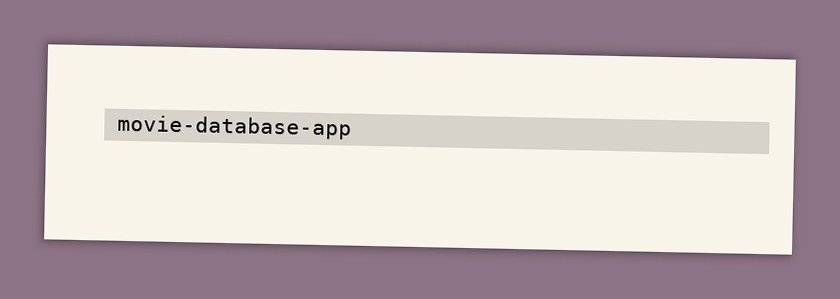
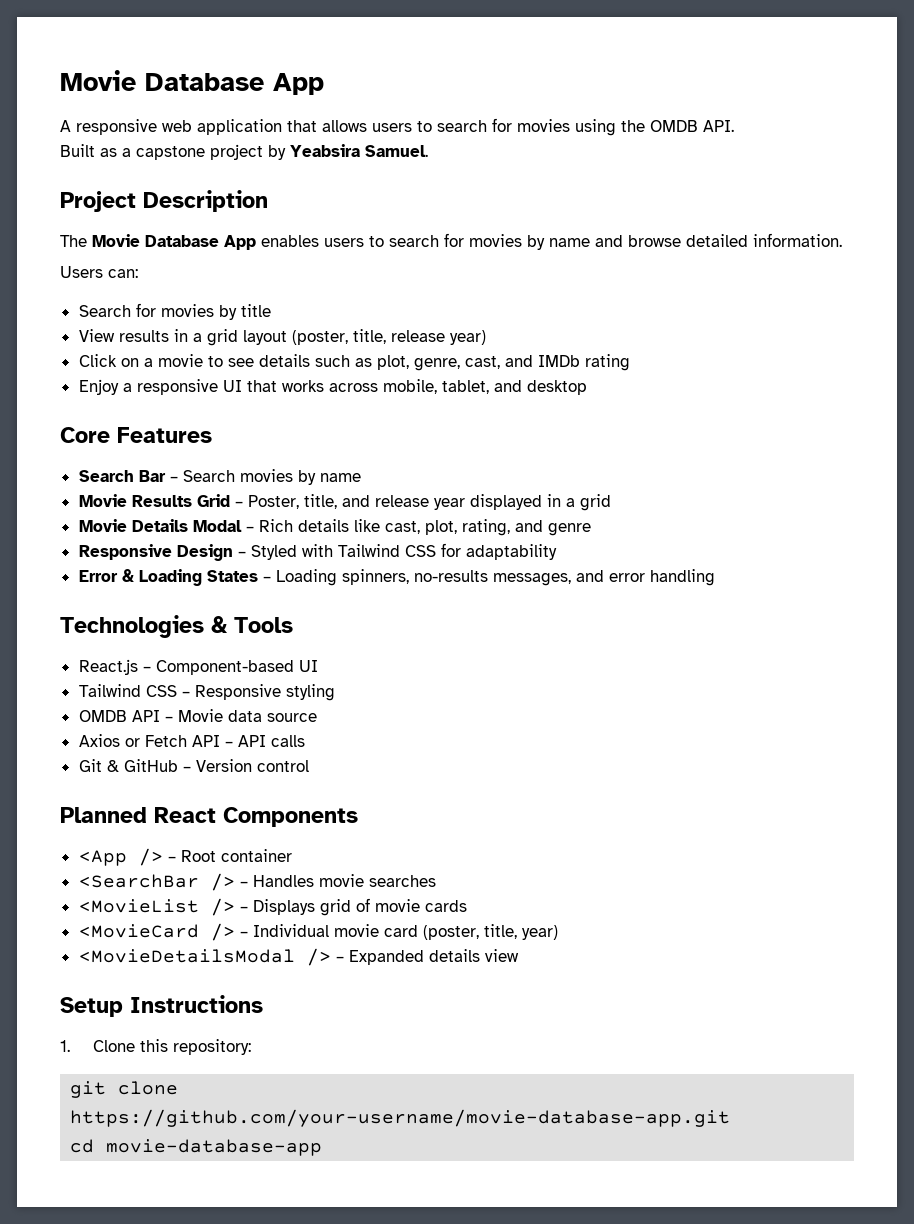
(116, 127) none -> [60,70,324,95] [60,118,734,136] [60,144,428,160] [60,190,268,212] [60,233,842,250] [60,266,138,278] [78,303,271,320] [78,329,486,346] [78,354,630,371] [78,379,587,395] [60,427,212,443] [78,469,361,485] [78,494,611,511] [78,519,591,536] [78,543,557,561] [78,569,715,586] [60,615,293,638] [78,659,318,675] [78,684,335,701] [78,709,317,722] [78,734,305,747] [78,759,309,772] [60,807,358,827] [78,848,292,866] [78,873,436,891] [78,898,467,916] [78,923,558,941] [78,948,519,966] [60,995,263,1017] [60,1039,251,1055] [70,1081,179,1098] [70,1109,731,1127] [70,1139,95,1153] Movie Database App // A responsive web application that allows users to search for movies using the OMDB API. // Built as a capstone project by Yeabsira Samuel. // Project Description // The Movie Database App enables users to search for movies by name and browse detailed information. // Users can: // Search for movies by title // View results in a grid layout (poster, title, release year) // Click on a movie to see details such as plot, genre, cast, and IMDb rating // Enjoy a responsive UI that works across mobile, tablet, and desktop // Core Features // Search Bar – Search movies by name // Movie Results Grid – Poster, title, and release year displayed in a grid // Movie Details Modal – Rich details like cast, plot, rating, and genre // Responsive Design – Styled with Tailwind CSS for adaptability // Error & Loading States – Loading spinners, no-results messages, and error handling // Technologies & Tools // React.js – Component-based UI // Tailwind CSS – Responsive styling // OMDB API – Movie data source // Axios or Fetch API – API calls // Git & GitHub – Version control // Planned React Components // <App /> – Root container // <SearchBar /> – Handles movie searches // <MovieList /> – Displays grid of movie cards // <MovieCard /> – Individual movie card (poster, title, year) // <MovieDetailsModal /> – Expanded details view // Setup Instructions // 1. Clone this repository: // git clone https://github.com/your-username/movie-database-app.git // cd

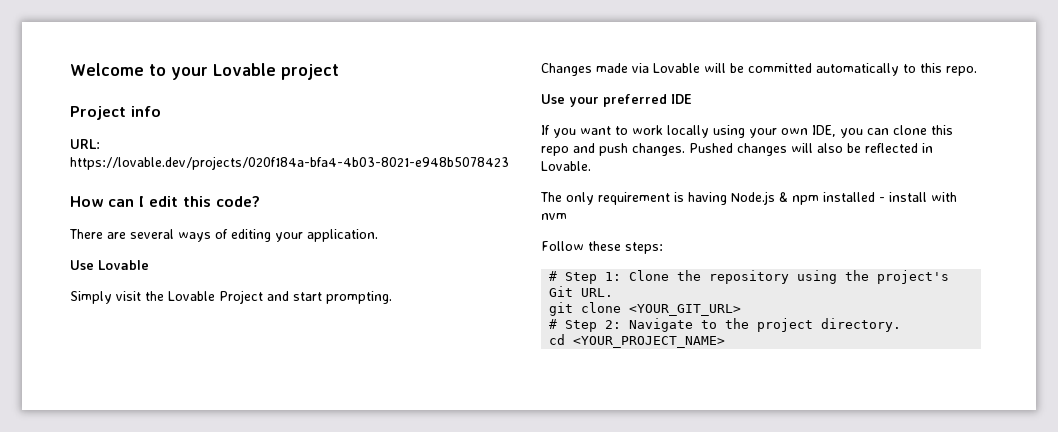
[60,70,324,95] [60,118,734,136] [60,144,428,160] [60,190,268,212] [60,233,842,250] [60,266,138,278] [78,303,271,320] [78,329,486,346] [78,354,630,371] [78,379,587,395] [60,427,212,443] [78,469,361,485] [78,494,611,511] [78,519,591,536] [78,543,557,561] [78,569,715,586] [60,615,293,638] [78,659,318,675] [78,684,335,701] [78,709,317,722] [78,734,305,747] [78,759,309,772] [60,807,358,827] [78,848,292,866] [78,873,436,891] [78,898,467,916] [78,923,558,941] [78,948,519,966] [60,995,263,1017] [60,1039,251,1055] [70,1081,179,1098] [70,1109,731,1127] Movie Database App // A responsive web application that allows users to search for movies using the OMDB API. // Built as a capstone project by Yeabsira Samuel. // Project Description // The Movie Database App enables users to search for movies by name and browse detailed information. // Users can: // Search for movies by title // View results in a grid layout (poster, title, release year) // Click on a movie to see details such as plot, genre, cast, and IMDb rating // Enjoy a responsive UI that works across mobile, tablet, and desktop // Core Features // Search Bar – Search movies by name // Movie Results Grid – Poster, title, and release year displayed in a grid // Movie Details Modal – Rich details like cast, plot, rating, and genre // Responsive Design – Styled with Tailwind CSS for adaptability // Error & Loading States – Loading spinners, no-results messages, and error handling // Technologies & Tools // React.js – Component-based UI // Tailwind CSS – Responsive styling // OMDB API – Movie data source // Axios or Fetch API – API calls // Git & GitHub – Version control // Planned React Components // <App /> – Root container // <SearchBar /> – Handles movie searches // <MovieList /> – Displays grid of movie cards // <MovieCard /> – Individual movie card (poster, title, year) // <MovieDetailsModal /> – Expanded details view // Setup Instructions // 1. Clone this repository: // git clone https://github.com/your-username/movie-database-app.git -> [70,63,339,80] [70,106,161,120] [70,139,100,149] [70,156,509,170] [70,196,260,207] [69,229,378,242] [70,260,149,270] [70,290,392,304] [541,63,977,76] [541,94,692,107] [541,125,953,138] [541,143,933,156] [541,161,591,171] [540,191,957,205] [541,213,567,220] [541,241,663,254] [549,270,950,284] [549,286,614,297] [549,302,742,316] [549,318,902,332] Welcome to your Lovable project // Project info // URL: https://lovable.dev/projects/020f184a-bfa4-4b03-8021-e948b5078423 // How can I edit this code? // There are several ways of editing your application. // Use Lovable // Simply visit the Lovable Project and start prompting. // Changes made via Lovable will be committed automatically to this repo. // Use your preferred IDE // If you want to work locally using your own IDE, you can clone this repo and push changes. Pushed changes will also be reflected in Lovable. // The only requirement is having Node.js & npm installed - install with nvm // Follow these steps: // # Step 1: Clone the repository using the project's Git URL. // git clone <YOUR_GIT_URL> // # Step 2: Navigate to the project directory.
[106,1139,323,1156] movie-database-app -> [573,336,726,348] <YOUR_PROJECT_NAME>

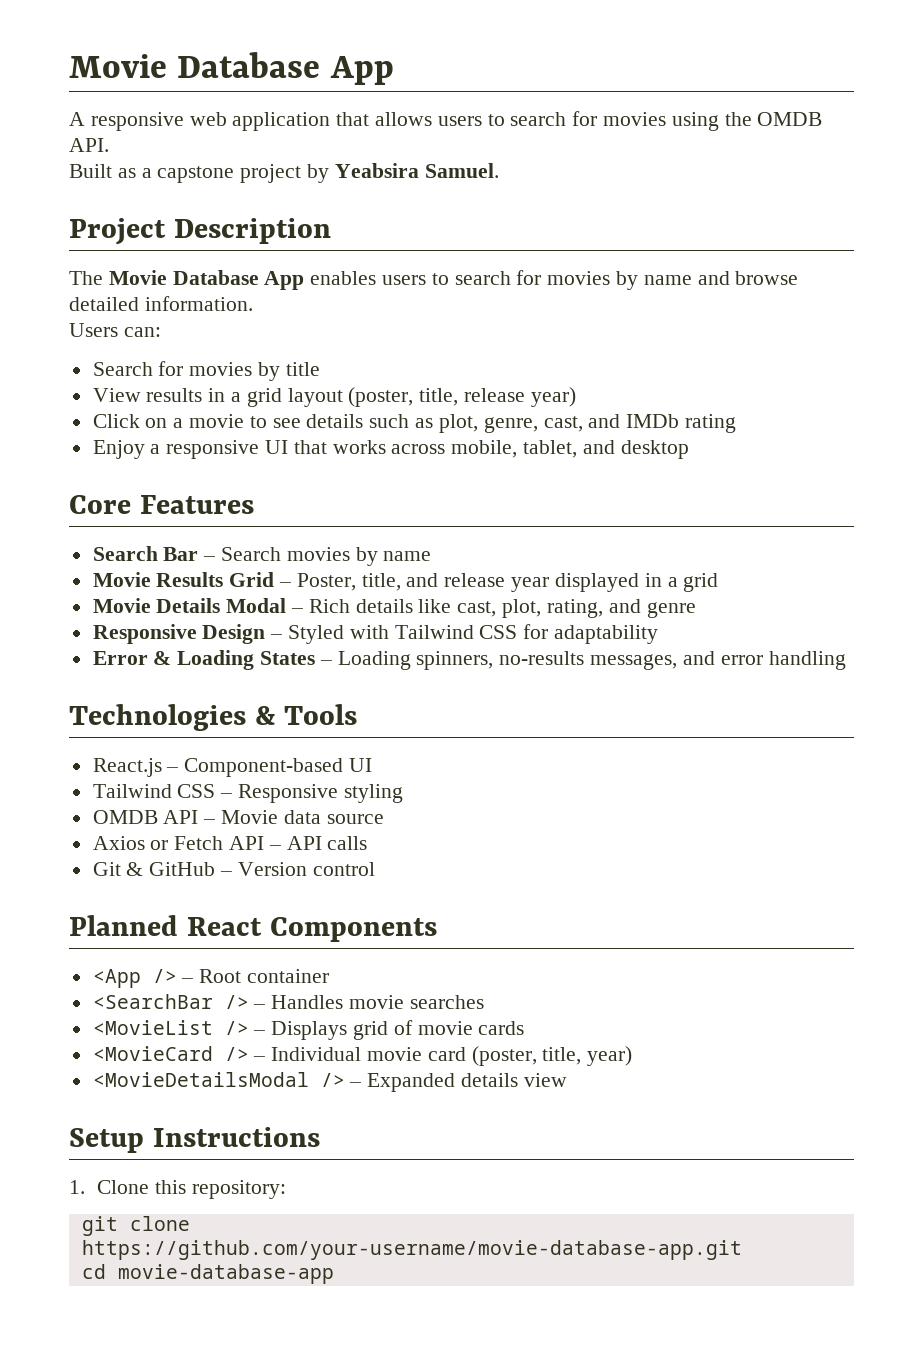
[70,63,339,80] [70,106,161,120] [70,139,100,149] [70,156,509,170] [70,196,260,207] [69,229,378,242] [70,260,149,270] [70,290,392,304] [541,63,977,76] [541,94,692,107] [541,125,953,138] [541,143,933,156] [541,161,591,171] [540,191,957,205] [541,213,567,220] [541,241,663,254] [549,270,950,284] [549,286,614,297] [549,302,742,316] [549,318,902,332] Welcome to your Lovable project // Project info // URL: https://lovable.dev/projects/020f184a-bfa4-4b03-8021-e948b5078423 // How can I edit this code? // There are several ways of editing your application. // Use Lovable // Simply visit the Lovable Project and start prompting. // Changes made via Lovable will be committed automatically to this repo. // Use your preferred IDE // If you want to work locally using your own IDE, you can clone this repo and push changes. Pushed changes will also be reflected in Lovable. // The only requirement is having Node.js & npm installed - install with nvm // Follow these steps: // # Step 1: Clone the repository using the project's Git URL. // git clone <YOUR_GIT_URL> // # Step 2: Navigate to the project directory. -> [69,52,394,85] [69,111,823,131] [69,138,109,152] [69,163,499,183] [69,218,331,245] [69,270,799,290] [69,296,253,311] [69,323,161,337] [92,361,320,381] [92,387,576,407] [92,414,736,433] [92,440,689,459] [69,495,254,514] [92,546,432,566] [92,572,719,592] [92,598,696,618] [92,624,659,644] [92,650,846,670] [69,704,357,731] [92,758,373,777] [92,784,403,803] [92,810,384,824] [92,836,368,850] [92,862,375,876] [69,915,437,942] [92,969,330,988] [92,994,484,1009] [92,1020,525,1040] [92,1046,633,1066] [92,1072,567,1092] [69,1127,320,1153] [69,1180,286,1199] [81,1216,190,1236] [81,1240,742,1260] Movie Database App // A responsive web application that allows users to search for movies using the OMDB API. // Built as a capstone project by Yeabsira Samuel. // Project Description // The Movie Database App enables users to search for movies by name and browse detailed information. // Users can: // Search for movies by title // View results in a grid layout (poster, title, release year) // Click on a movie to see details such as plot, genre, cast, and IMDb rating // Enjoy a responsive UI that works across mobile, tablet, and desktop // Core Features // Search Bar – Search movies by name // Movie Results Grid – Poster, title, and release year displayed in a grid // Movie Details Modal – Rich details like cast, plot, rating, and genre // Responsive Design – Styled with Tailwind CSS for adaptability // Error & Loading States – Loading spinners, no-results messages, and error handling // Technologies & Tools // React.js – Component-based UI // Tailwind CSS – Responsive styling // OMDB API – Movie data source // Axios or Fetch API – API calls // Git & GitHub – Version control // Planned React Components // <App /> – Root container // <SearchBar /> – Handles movie searches // <MovieList /> – Displays grid of movie cards // <MovieCard /> – Individual movie card (poster, title, year) // <MovieDetailsModal /> – Expanded details view // Setup Instructions // 1. Clone this repository: // git clone https://github.com/your-username/movie-database-app.git
[573,336,726,348] <YOUR_PROJECT_NAME> -> [117,1264,334,1284] movie-database-app

